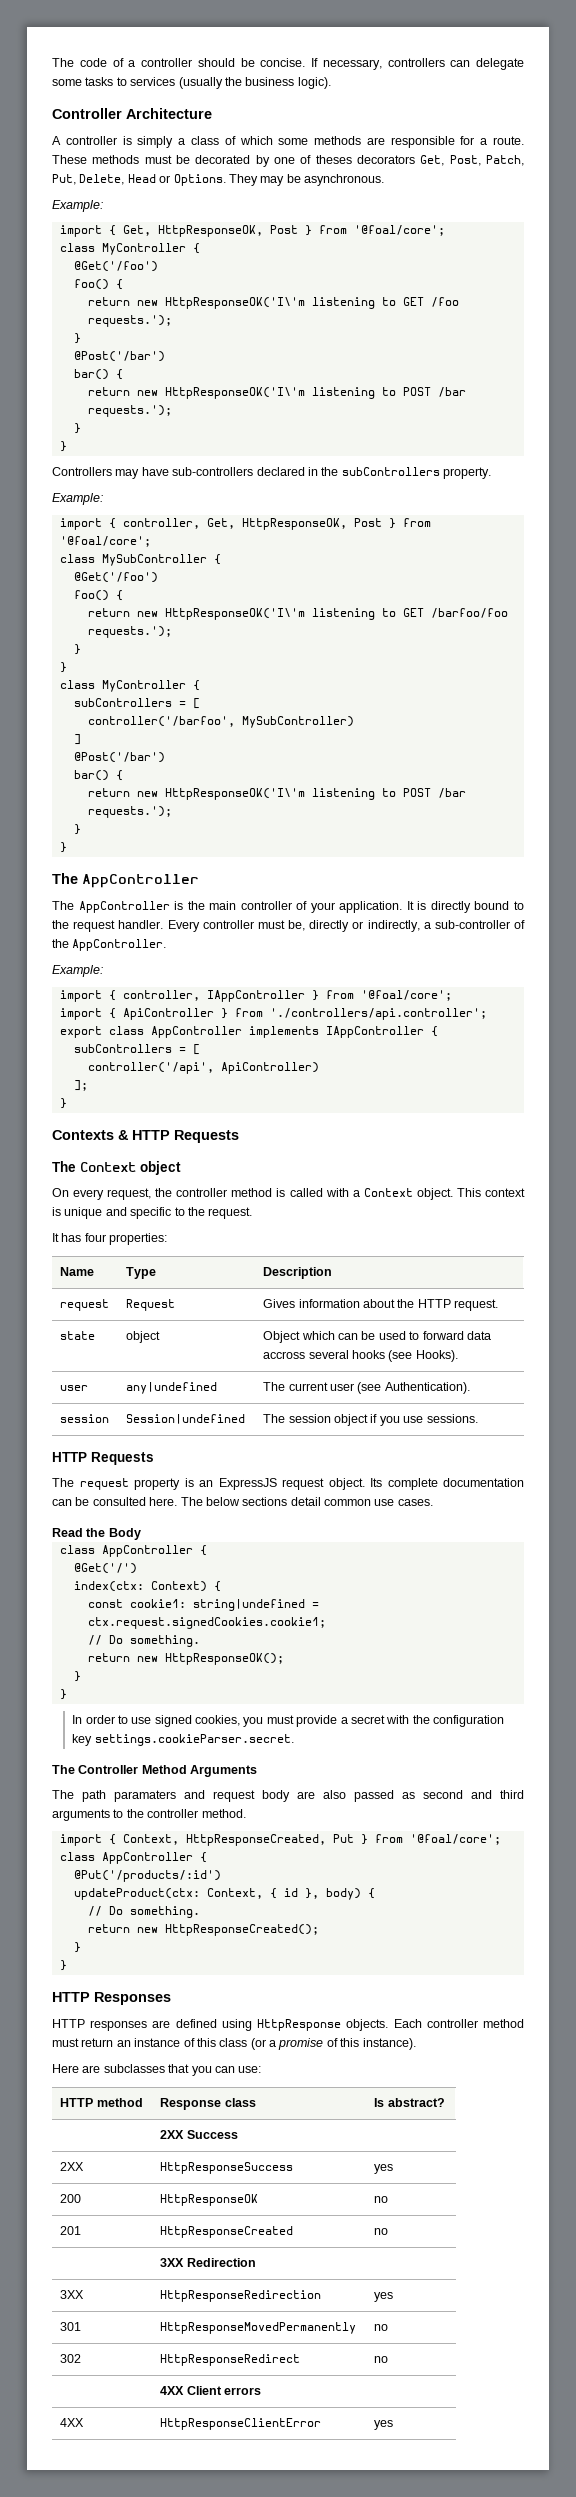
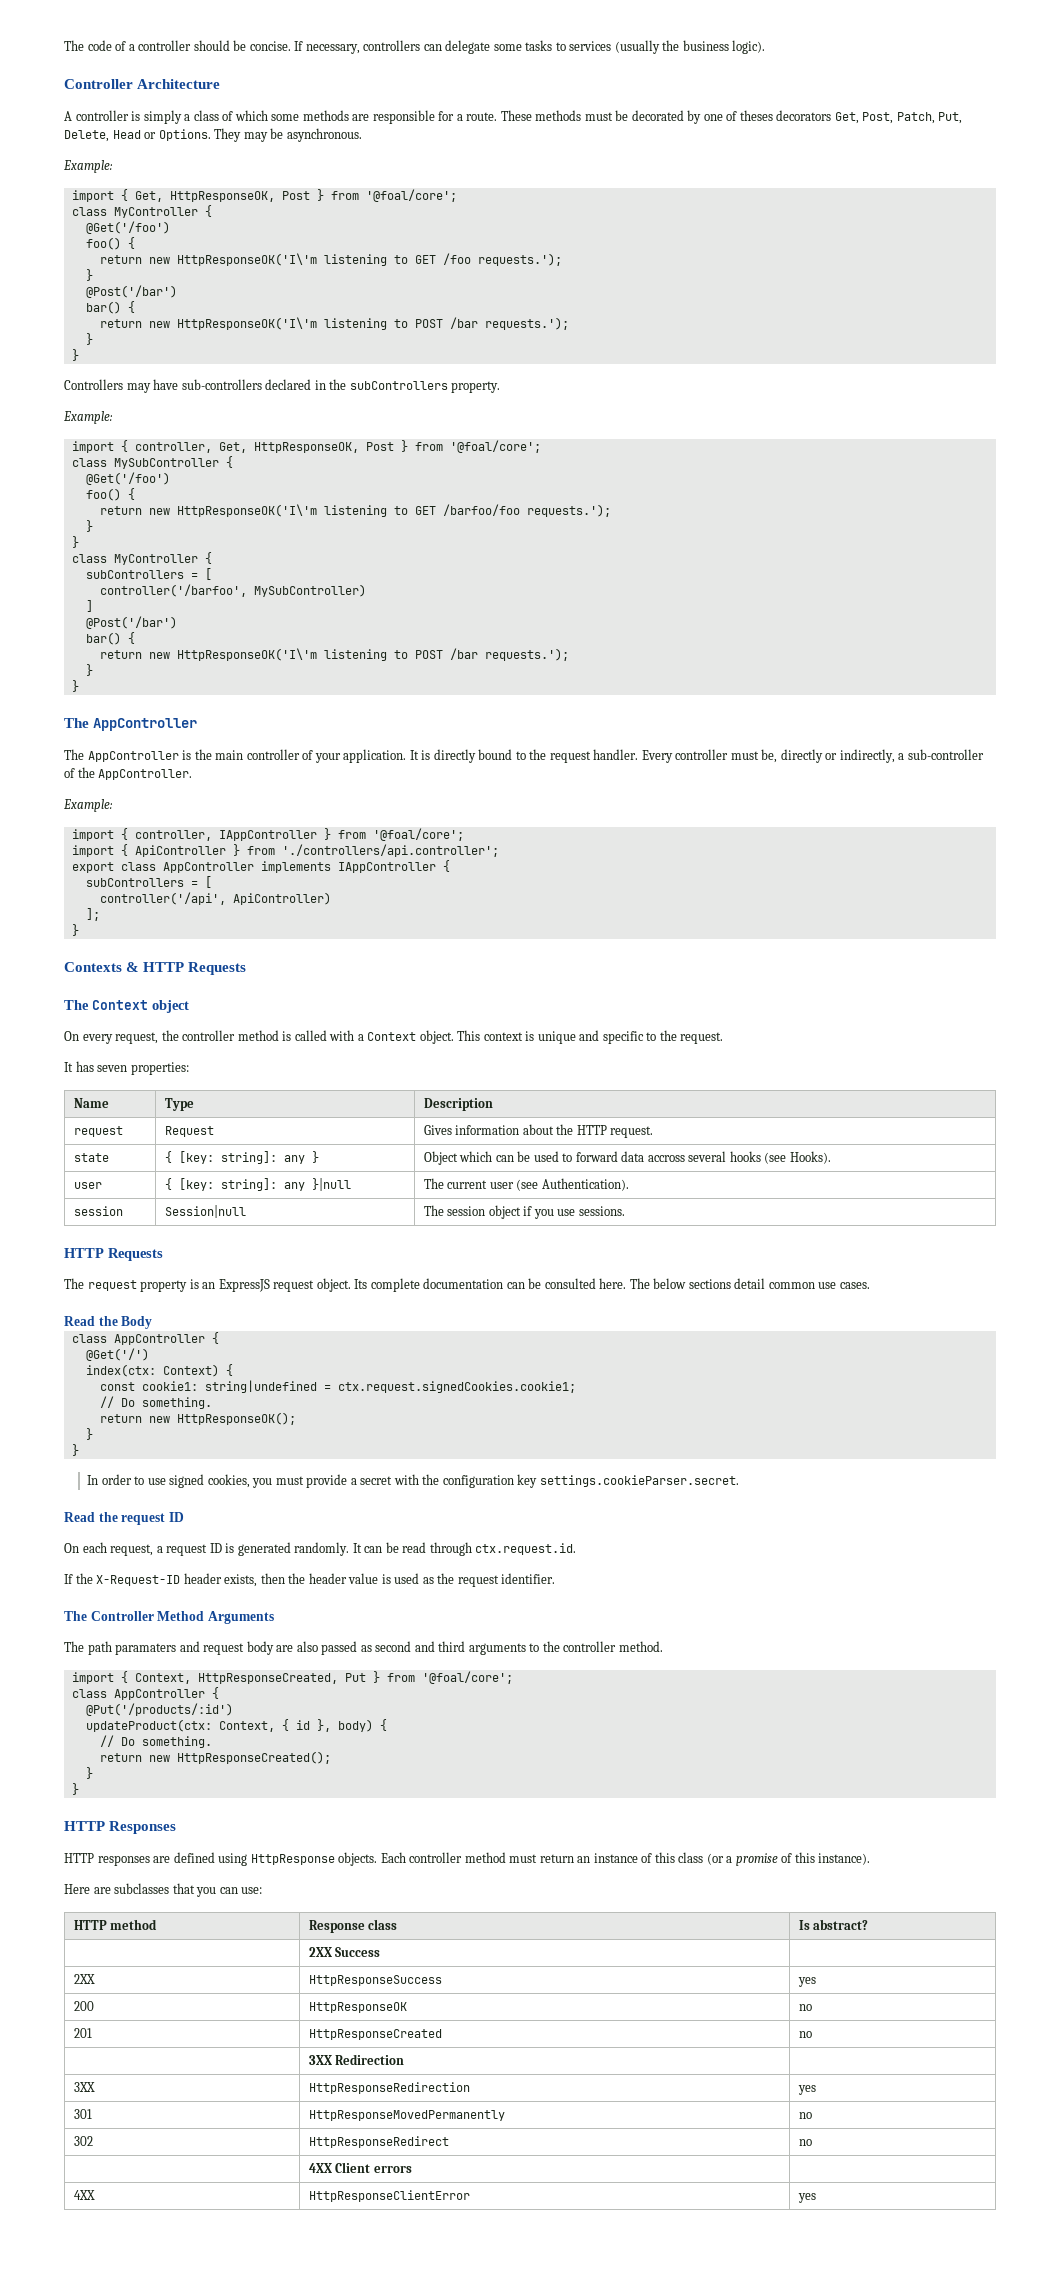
[84,1233,106,1242] four -> [97,1065,128,1072] seven
[126,1331,161,1343] object -> [164,1151,319,1164] { [key: string]: any }
[126,1382,218,1394] any|undefined -> [164,1178,351,1191] { [key: string]: any }|null
[126,1414,246,1424] Session|undefined -> [164,1205,246,1218] Session|null
(294, 1740) none -> [64,1512,184,1525] [64,1542,577,1556] [64,1573,556,1587] // Read the request ID // On each request, a request ID is generated randomly. It can be read through ctx.request.id. // If the X-Request-ID header exists, then the header value is used as the request identifier.

